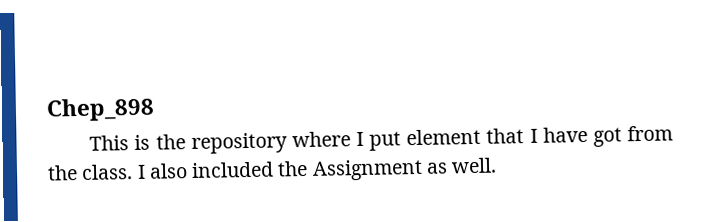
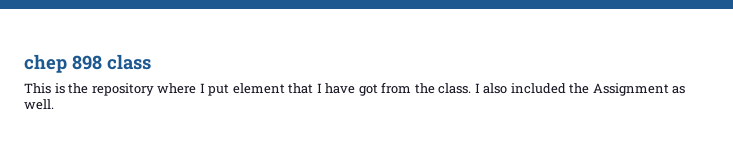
[46,97,155,122] Chep_898 -> [24,54,151,73] chep 898 class

